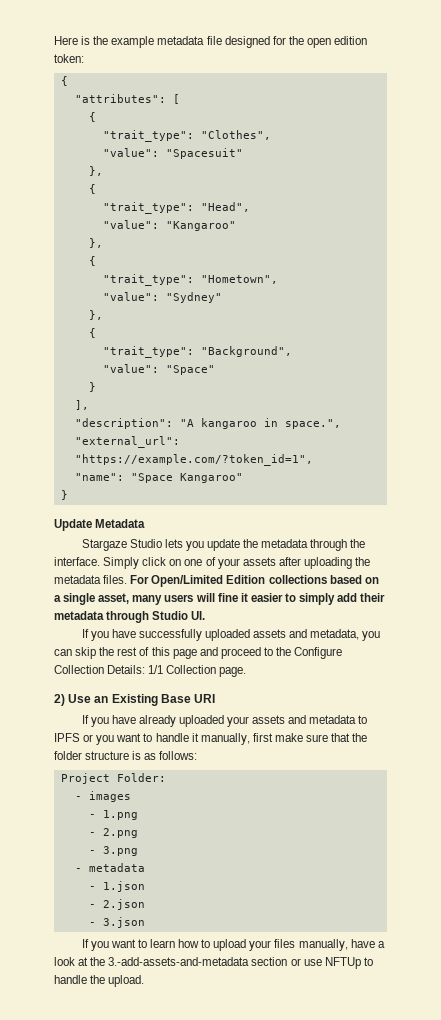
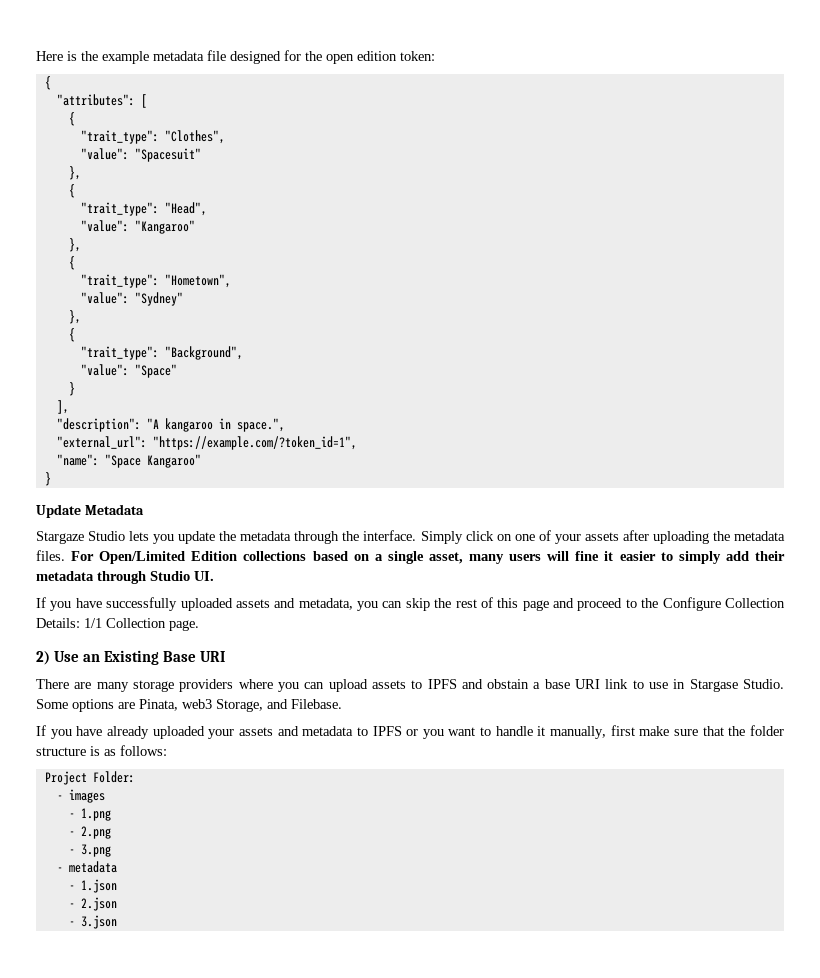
(216, 698) none -> [36,679,785,692] [36,699,342,712] // There are many storage providers where you can upload assets to IPFS and obstain a base URI link to use in Stargase Studio. Some options are Pinata, web3 Storage, and Filebase.
[81,939,385,951] [54,957,373,969] [54,975,145,987] // If you want to learn how to upload your files manually, have a look at the 3.-add-assets-and-metadata section or use NFTUp to handle the upload. -> (117, 922) none

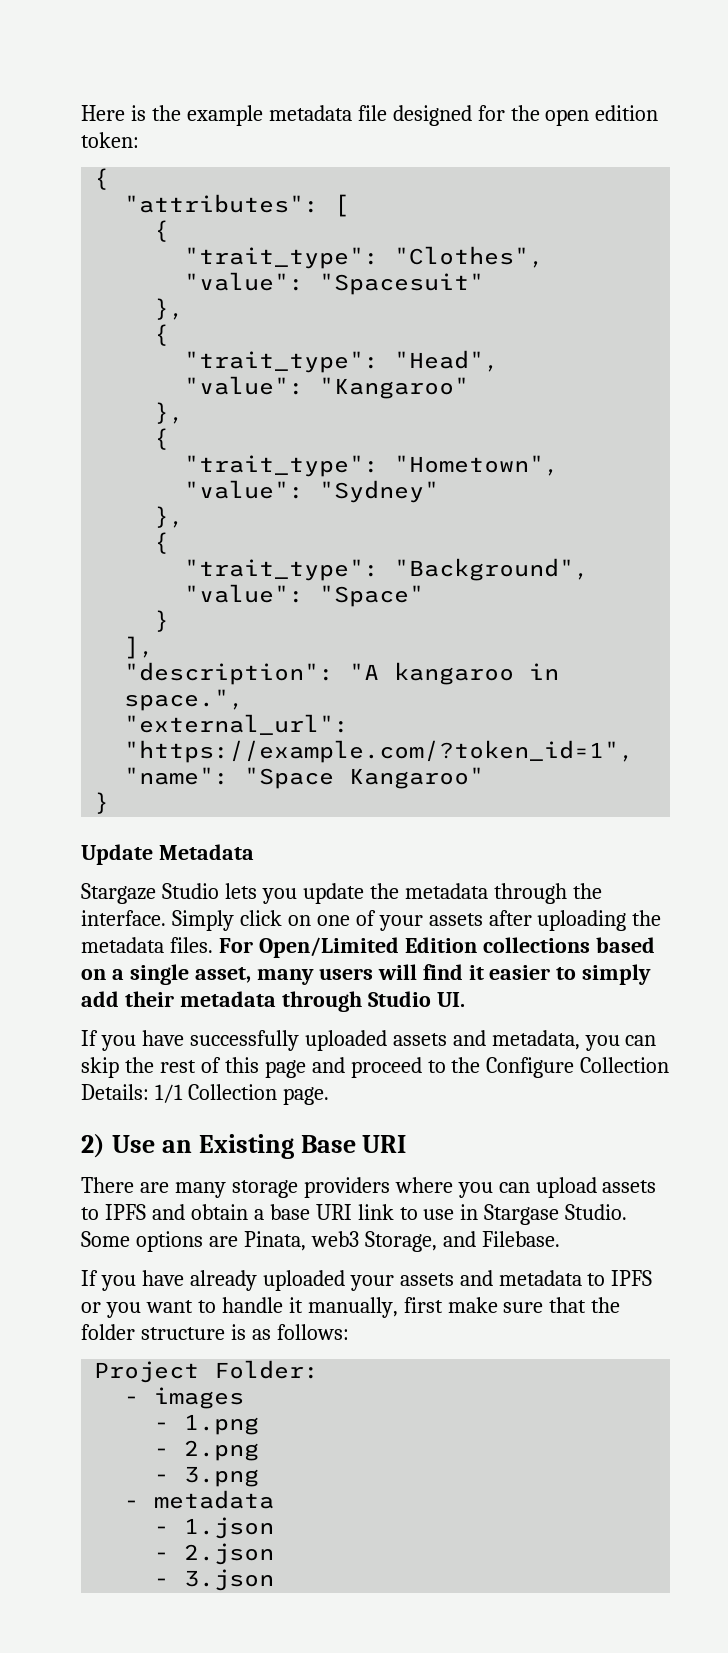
[575,551,600,561] fine -> [422,964,463,980] find
[487,679,530,689] obstain -> [190,1204,248,1220] obtain

